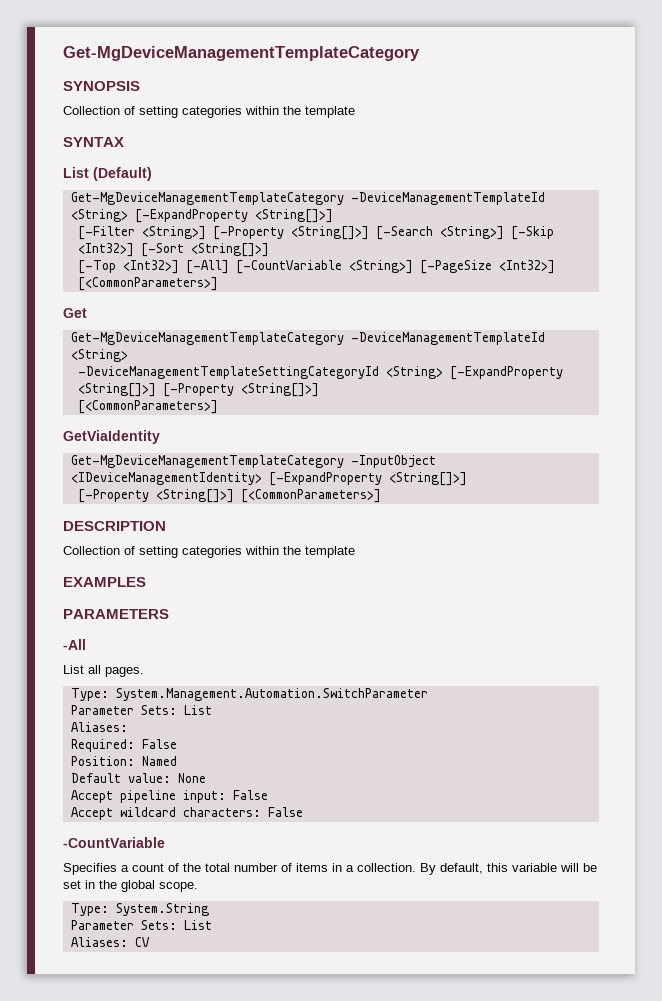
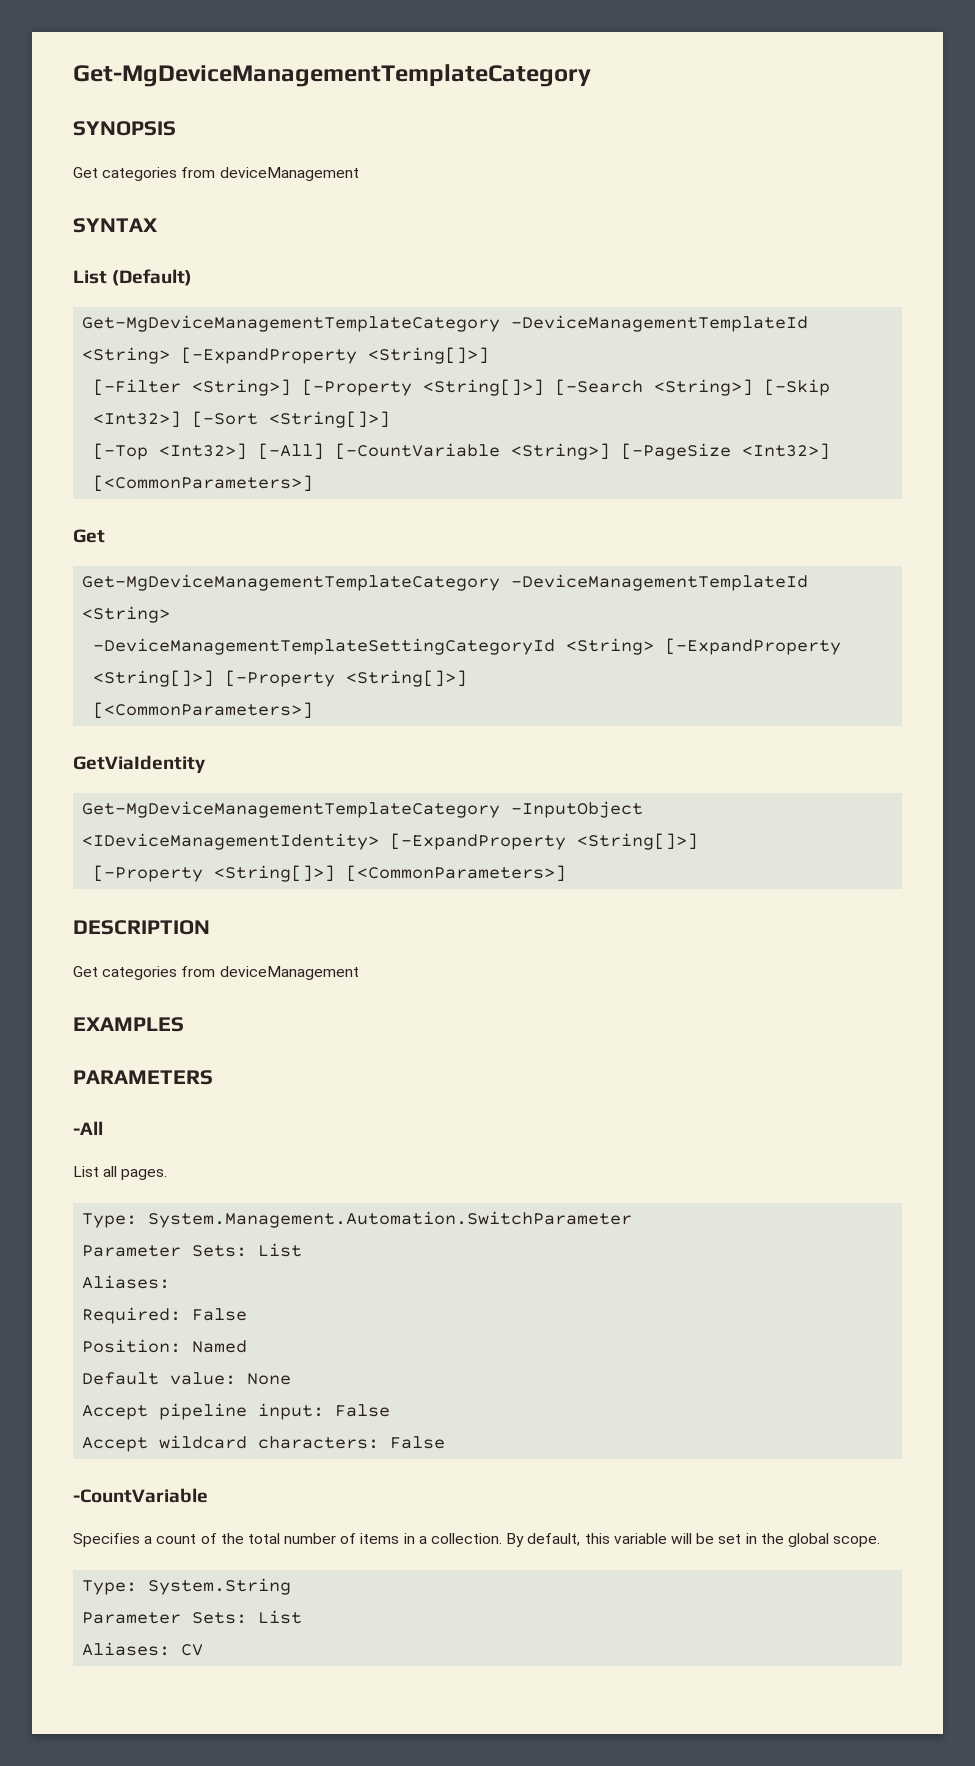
[63,106,355,118] Collection of setting categories within the template -> [73,167,359,181] Get categories from deviceManagement
[63,546,355,558] Collection of setting categories within the template -> [73,966,359,980] Get categories from deviceManagement

